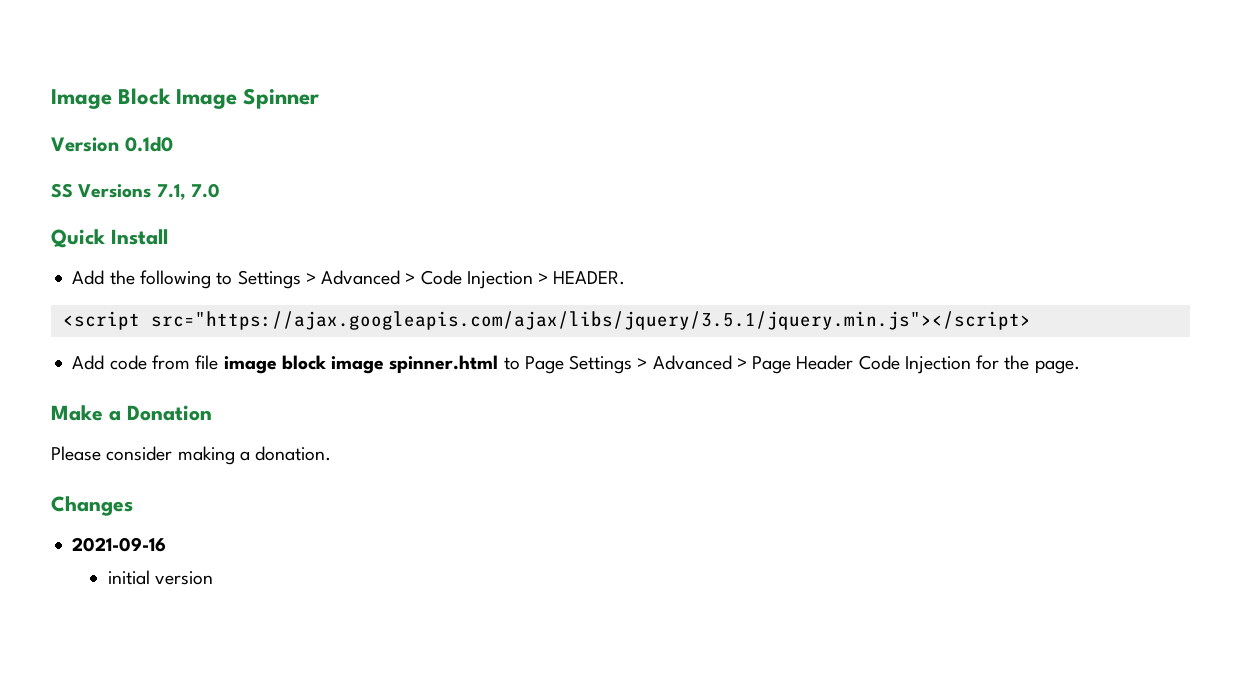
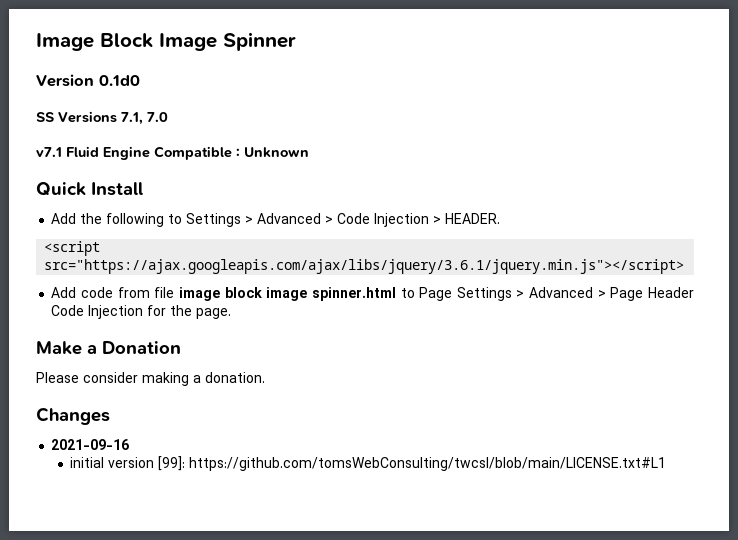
(220, 190) none -> [36,146,309,160] // v7.1 Fluid Engine Compatible : Unknown
[150,311,1031,330] src="https://ajax.googleapis.com/ajax/libs/jquery/3.5.1/jquery.min.js"></script> -> [44,259,685,274] src="https://ajax.googleapis.com/ajax/libs/jquery/3.6.1/jquery.min.js"></script>
(214, 578) none -> [158,456,667,471] [99]: https://github.com/tomsWebConsulting/twcsl/blob/main/LICENSE.txt#L1

